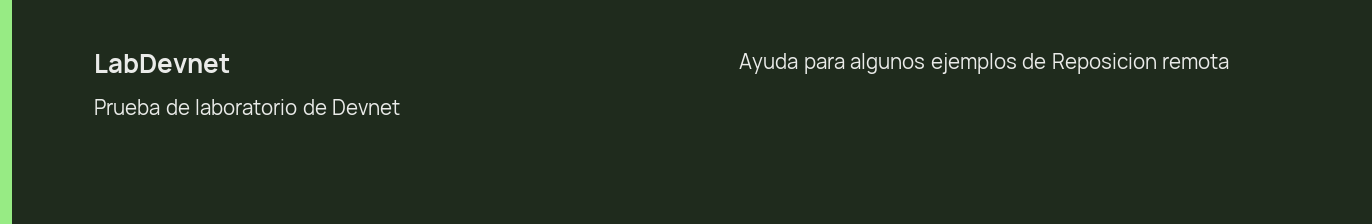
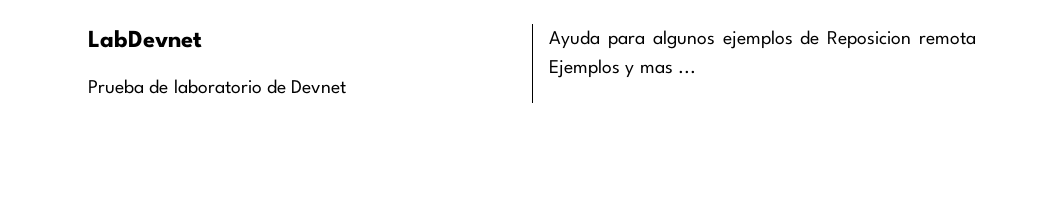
(1230, 61) none -> [549,59,696,78] Ejemplos y mas ...

